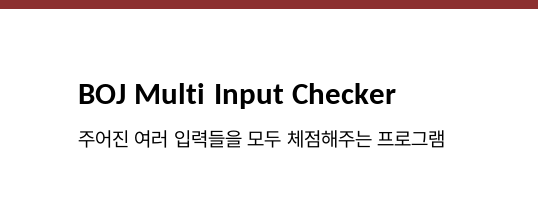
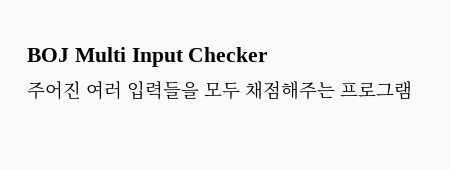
[286,130,372,148] 체점해주는 -> [245,81,335,100] 채점해주는

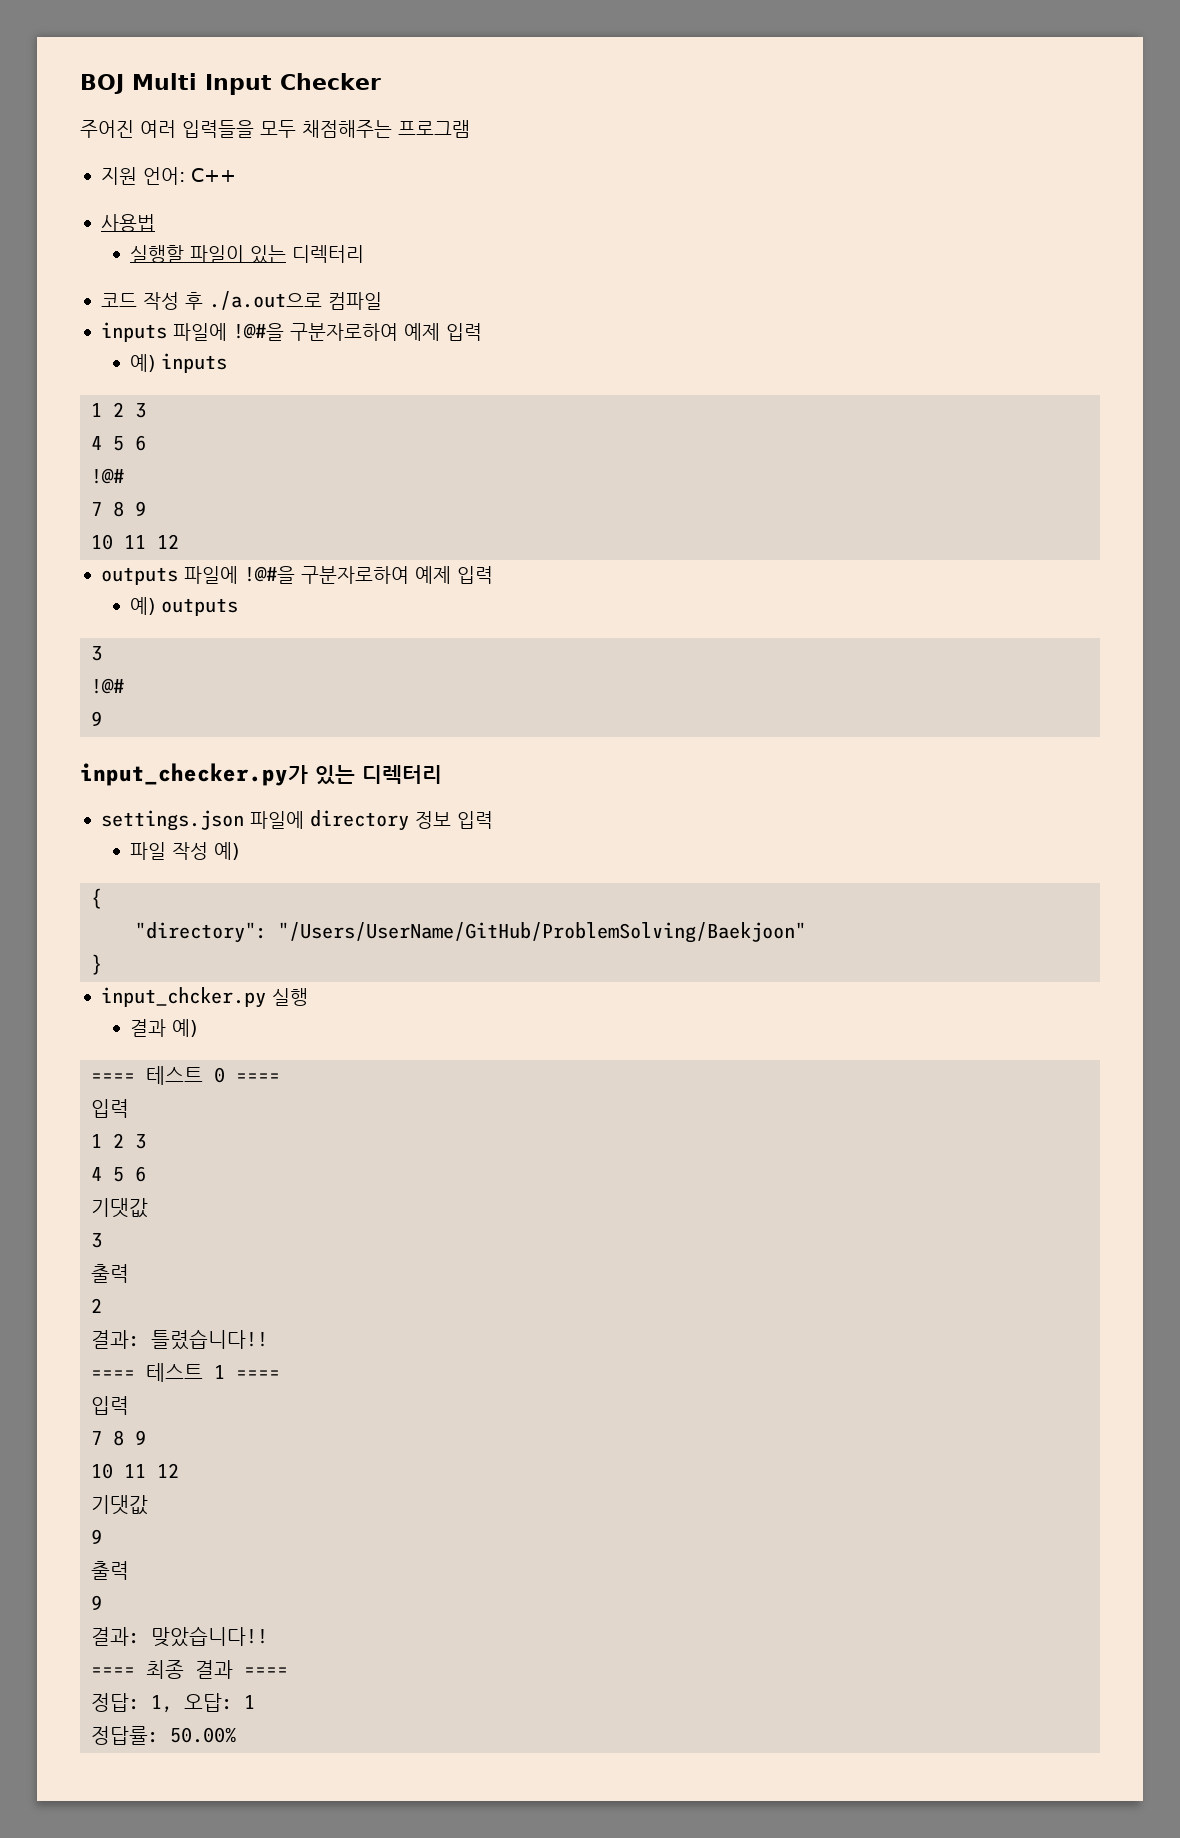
(412, 90) none -> [100,167,236,185] [100,214,155,232] [130,245,365,264] [100,291,382,310] [100,322,482,342] [130,353,228,373] [91,402,147,418] [91,435,147,451] [91,468,125,484] [91,501,147,517] [91,534,180,550] [100,566,493,585] [130,597,239,616] [91,646,103,661] [91,678,125,694] [91,711,103,726] [80,763,442,786] [100,810,493,831] [130,842,240,860] [91,888,103,909] [135,922,807,943] [91,954,103,975] [100,987,308,1008] [130,1019,198,1037] [91,1066,281,1085] [91,1099,130,1118] [91,1133,147,1149] [91,1166,147,1182] [91,1198,149,1218] [91,1233,103,1248] [91,1264,130,1283] [91,1298,103,1313] [91,1329,269,1350] [91,1363,281,1382] [91,1396,130,1415] [91,1430,147,1446] [91,1463,180,1479] [91,1495,149,1515] [91,1529,103,1544] [91,1561,130,1580] [91,1595,103,1610] [91,1626,269,1647] [91,1660,289,1679] [91,1693,256,1713] [91,1726,237,1745] // 지원 언어: C++ // 사용법 // 실행할 파일이 있는 디렉터리 // 코드 작성 후 ./a.out으로 컴파일 // inputs 파일에 !@#을 구분자로하여 예제 입력 // 예) inputs // 1 2 3 // 4 5 6 // !@# // 7 8 9 // 10 11 12 // outputs 파일에 !@#을 구분자로하여 예제 입력 // 예) outputs // 3 // !@# // 9 // input_checker.py가 있는 디렉터리 // settings.json 파일에 directory 정보 입력 // 파일 작성 예) // { // "directory": "/Users/UserName/GitHub/ProblemSolving/Baekjoon" // } // input_chcker.py 실행 // 결과 예) // ==== 테스트 0 ==== // 입력 // 1 2 3 // 4 5 6 // 기댓값 // 3 // 출력 // 2 // 결과: 틀렸습니다!! // ==== 테스트 1 ==== // 입력 // 7 8 9 // 10 11 12 // 기댓값 // 9 // 출력 // 9 // 결과: 맞았습니다!! // ==== 최종 결과 ==== // 정답: 1, 오답: 1 // 정답률: 50.00%

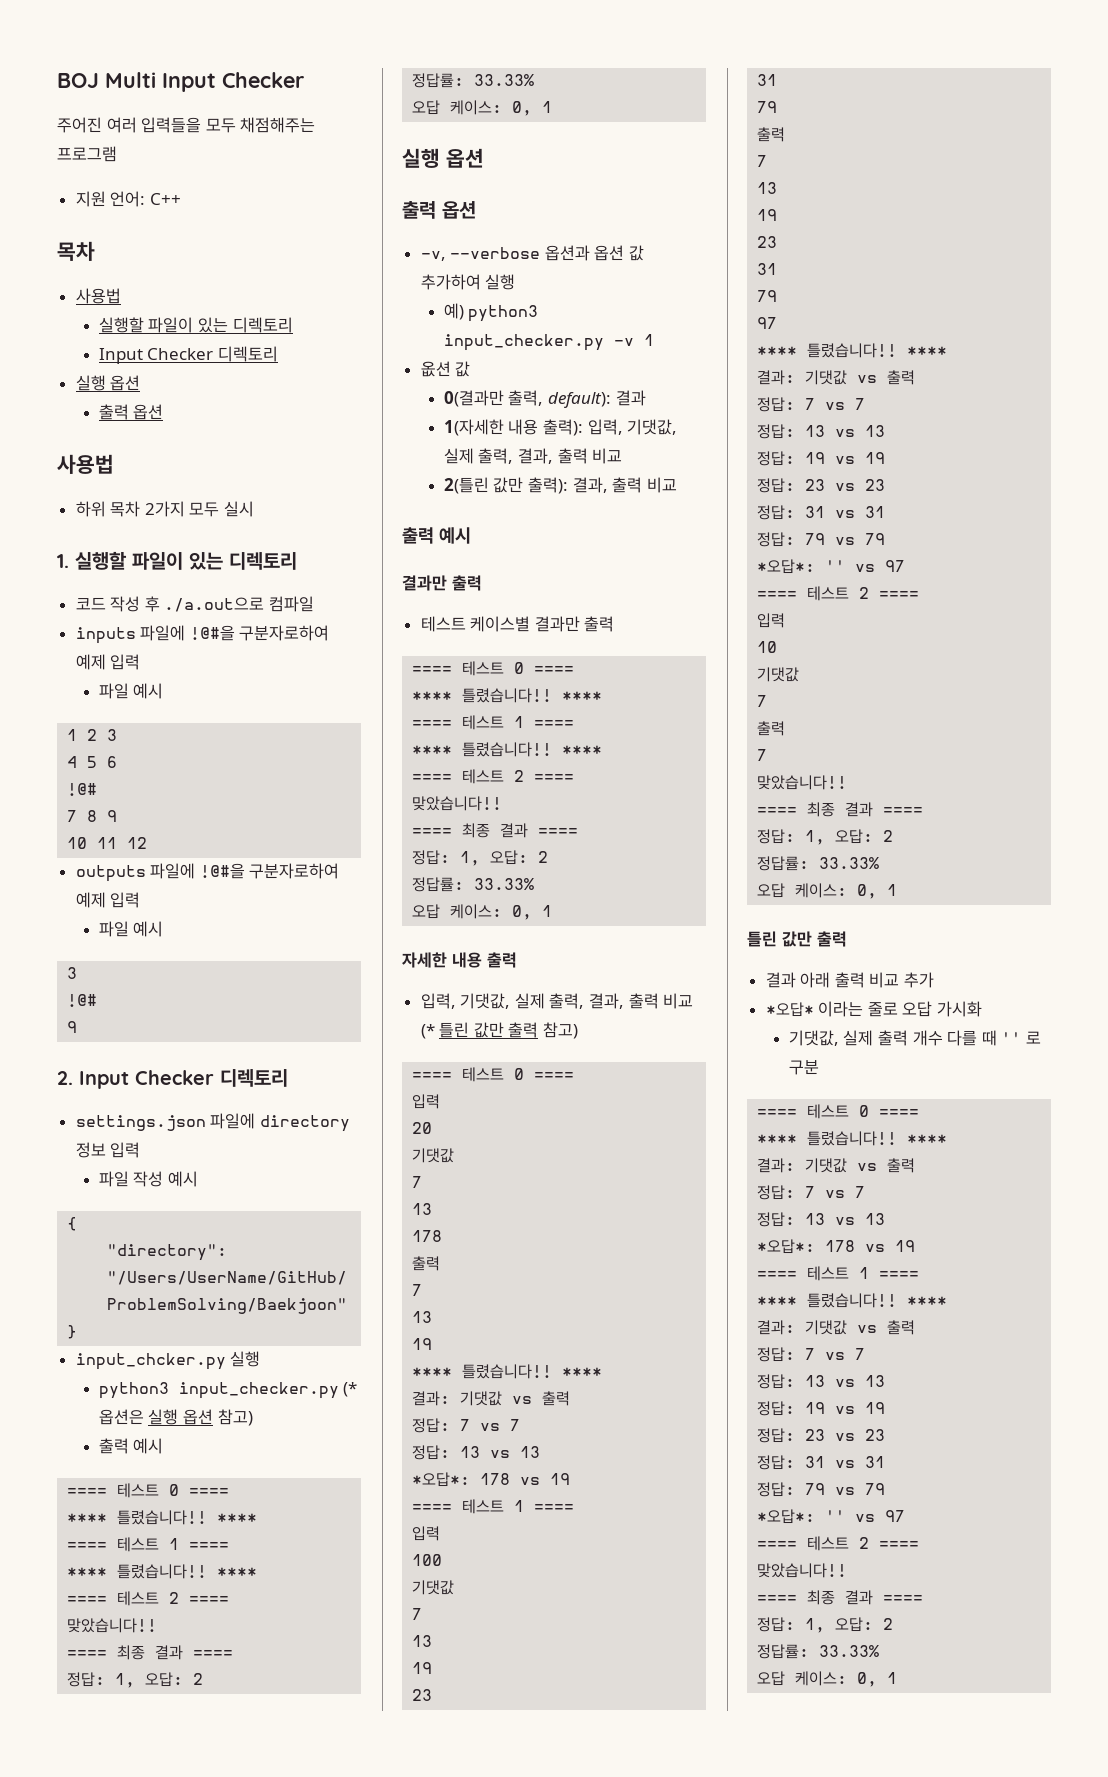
(236, 175) none -> [57,241,95,261] // 목차
[292,245,365,263] 디렉터리 -> [232,317,293,333] [98,346,278,364] [75,375,141,391] [98,404,164,420] [57,454,114,474] [75,501,255,517] [57,551,297,570] 디렉토리 // Input Checker 디렉토리 // 실행 옵션 // 출력 옵션 // 사용법 // 하위 목차 2가지 모두 실시 // 1. 실행할 파일이 있는 디렉토리
[130,353,228,373] 예) inputs -> [98,683,164,699] 파일 예시
[130,597,239,616] 예) outputs -> [98,921,164,937] 파일 예시
[80,763,442,786] input_checker.py가 있는 디렉터리 -> [57,1069,288,1089] 2. Input Checker 디렉토리
[214,842,240,860] 예) -> [167,1171,198,1187] 예시
[130,1019,198,1037] [91,1066,281,1085] [91,1099,130,1118] [91,1133,147,1149] [91,1166,147,1182] [91,1198,149,1218] [91,1233,103,1248] [91,1264,130,1283] [91,1298,103,1313] [91,1329,269,1350] [91,1363,281,1382] [91,1396,130,1415] [91,1430,147,1446] [91,1463,180,1479] [91,1495,149,1515] [91,1529,103,1544] [91,1561,130,1580] [91,1595,103,1610] [91,1626,269,1647] [91,1660,289,1679] [91,1693,256,1713] [91,1726,237,1745] 결과 예) // ==== 테스트 0 ==== // 입력 // 1 2 3 // 4 5 6 // 기댓값 // 3 // 출력 // 2 // 결과: 틀렸습니다!! // ==== 테스트 1 ==== // 입력 // 7 8 9 // 10 11 12 // 기댓값 // 9 // 출력 // 9 // 결과: 맞았습니다!! // ==== 최종 결과 ==== // 정답: 1, 오답: 1 // 정답률: 50.00% -> [98,1382,358,1399] [98,1409,253,1426] [98,1438,164,1454] [67,1483,230,1498] [67,1510,258,1525] [67,1537,230,1552] [67,1564,258,1579] [67,1591,230,1606] [67,1618,158,1633] [67,1645,234,1660] [67,1672,204,1688] [412,73,535,88] [412,100,553,116] [402,148,484,168] [402,201,476,219] [420,245,645,261] [420,274,516,290] [443,303,539,322] [443,334,654,351] [420,361,471,377] [443,390,646,408] [443,419,678,436] [443,448,623,464] [443,477,677,494] [402,527,471,544] [402,575,482,591] [420,616,615,632] [412,661,575,676] [412,688,603,703] [412,715,575,730] [412,742,603,757] [412,769,575,784] [412,796,503,811] [412,823,579,838] [412,850,549,866] [412,877,535,892] [412,904,553,920] [402,952,517,968] [420,993,694,1009] [420,1022,579,1039] [412,1067,575,1082] [412,1094,441,1109] [412,1122,433,1134] [412,1148,455,1163] [412,1176,423,1188] [412,1203,433,1215] [412,1230,443,1242] [412,1256,441,1271] [412,1284,423,1296] [412,1311,433,1323] [412,1338,433,1350] [412,1364,603,1379] [412,1391,571,1406] [412,1418,521,1433] [412,1445,541,1460] [412,1472,571,1487] [412,1499,575,1514] [412,1526,441,1541] [412,1554,443,1566] [412,1580,455,1595] [412,1608,423,1620] [412,1635,433,1647] [412,1662,433,1674] [412,1689,433,1701] [757,74,778,86] [757,101,778,113] [757,127,786,142] [757,155,768,167] [757,182,778,194] [757,209,778,221] [757,236,778,248] [757,263,778,275] [757,290,778,302] [757,317,778,329] [757,343,948,358] [757,370,916,385] [757,397,866,412] [757,424,886,439] [757,451,886,466] [757,478,886,493] [757,505,886,520] [757,532,886,547] [757,559,906,574] [757,586,920,601] [757,613,786,628] [757,641,778,653] [757,667,800,682] [757,695,768,707] [757,721,786,736] [757,749,768,761] [757,775,848,790] [757,802,924,817] [757,829,894,845] [757,856,880,871] [757,883,898,899] [747,931,847,947] [765,972,935,988] [765,1001,983,1017] [788,1030,1041,1046] [788,1060,819,1075] [757,1104,920,1119] [757,1131,948,1146] [757,1158,916,1173] [757,1185,866,1200] [757,1212,886,1227] [757,1239,916,1254] [757,1266,920,1281] [757,1293,948,1308] [757,1320,916,1335] [757,1347,866,1362] [757,1374,886,1389] [757,1401,886,1416] [757,1428,886,1443] [757,1455,886,1470] [757,1482,886,1497] [757,1509,906,1524] [757,1536,920,1551] [757,1563,848,1578] [757,1590,924,1605] [757,1617,894,1633] [757,1644,880,1659] [757,1671,898,1687] python3 input_checker.py (* 옵션은 실행 옵션 참고) // 출력 예시 // ==== 테스트 0 ==== // **** 틀렸습니다!! **** // ==== 테스트 1 ==== // **** 틀렸습니다!! **** // ==== 테스트 2 ==== // 맞았습니다!! // ==== 최종 결과 ==== // 정답: 1, 오답: 2 // 정답률: 33.33% // 오답 케이스: 0, 1 // 실행 옵션 // 출력 옵션 // -v, --verbose 옵션과 옵션 값 추가하여 실행 // 예) python3 input_checker.py -v 1 // 옶션 값 // 0(결과만 출력, default): 결과 // 1(자세한 내용 출력): 입력, 기댓값, 실제 출력, 결과, 출력 비교 // 2(틀린 값만 출력): 결과, 출력 비교 // 출력 예시 // 결과만 출력 // 테스트 케이스별 결과만 출력 // ==== 테스트 0 ==== // **** 틀렸습니다!! **** // ==== 테스트 1 ==== // **** 틀렸습니다!! **** // ==== 테스트 2 ==== // 맞았습니다!! // ==== 최종 결과 ==== // 정답: 1, 오답: 2 // 정답률: 33.33% // 오답 케이스: 0, 1 // 자세한 내용 출력 // 입력, 기댓값, 실제 출력, 결과, 출력 비교 (* 틀린 값만 출력 참고) // ==== 테스트 0 ==== // 입력 // 20 // 기댓값 // 7 // 13 // 178 // 출력 // 7 // 13 // 19 // **** 틀렸습니다!! **** // 결과: 기댓값 vs 출력 // 정답: 7 vs 7 // 정답: 13 vs 13 // *오답*: 178 vs 19 // ==== 테스트 1 ==== // 입력 // 100 // 기댓값 // 7 // 13 // 19 // 23 // 31 // 79 // 출력 // 7 // 13 // 19 // 23 // 31 // 79 // 97 // **** 틀렸습니다!! **** // 결과: 기댓값 vs 출력 // 정답: 7 vs 7 // 정답: 13 vs 13 // 정답: 19 vs 19 // 정답: 23 vs 23 // 정답: 31 vs 31 // 정답: 79 vs 79 // *오답*: '' vs 97 // ==== 테스트 2 ==== // 입력 // 10 // 기댓값 // 7 // 출력 // 7 // 맞았습니다!! // ==== 최종 결과 ==== // 정답: 1, 오답: 2 // 정답률: 33.33% // 오답 케이스: 0, 1 // 틀린 값만 출력 // 결과 아래 출력 비교 추가 // *오답* 이라는 줄로 오답 가시화 // 기댓값, 실제 출력 개수 다를 때 '' 로 구분 // ==== 테스트 0 ==== // **** 틀렸습니다!! **** // 결과: 기댓값 vs 출력 // 정답: 7 vs 7 // 정답: 13 vs 13 // *오답*: 178 vs 19 // ==== 테스트 1 ==== // **** 틀렸습니다!! **** // 결과: 기댓값 vs 출력 // 정답: 7 vs 7 // 정답: 13 vs 13 // 정답: 19 vs 19 // 정답: 23 vs 23 // 정답: 31 vs 31 // 정답: 79 vs 79 // *오답*: '' vs 97 // ==== 테스트 2 ==== // 맞았습니다!! // ==== 최종 결과 ==== // 정답: 1, 오답: 2 // 정답률: 33.33% // 오답 케이스: 0, 1

